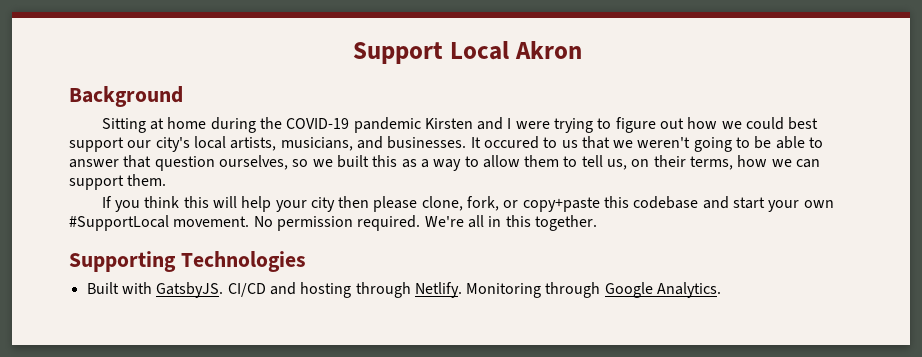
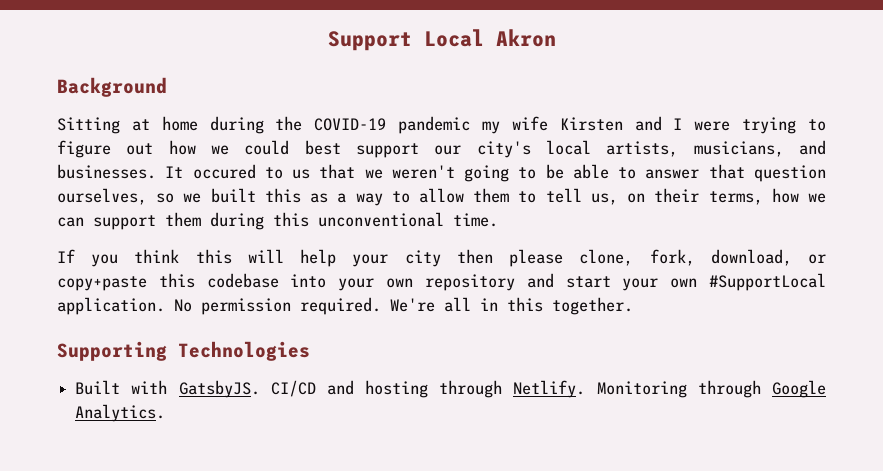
(421, 125) none -> [481,116,548,134] my wife
[127,174,167,186] them. -> [165,212,498,230] them during this unconventional time.
(500, 203) none -> [710,249,792,266] download,
(699, 202) none -> [290,274,515,291] into your own repository
[173,216,250,227] movement. -> [57,297,165,315] application.

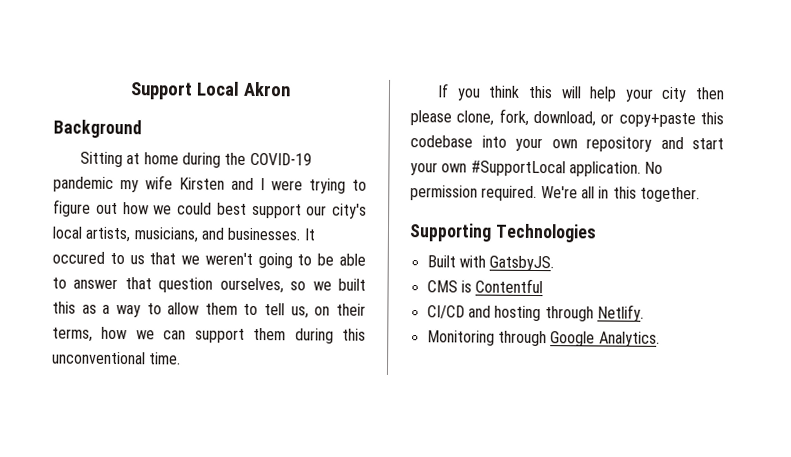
(260, 389) none -> [426,278,544,294] // CMS is Contentful //
(586, 389) none -> (644, 313) //

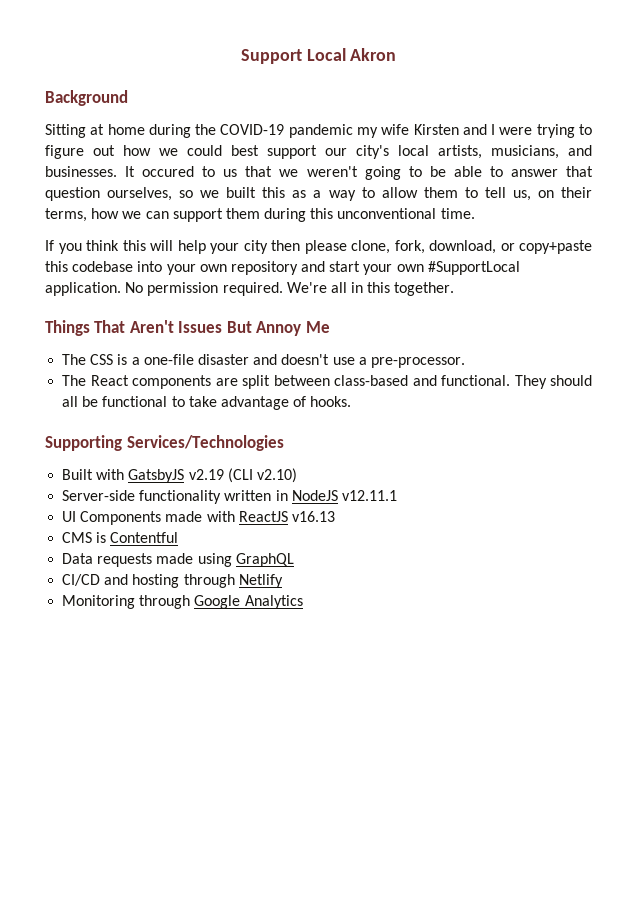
(700, 194) none -> [45,320,330,336] [62,354,465,368] [62,375,592,389] [62,396,352,410] // Things That Aren't Issues But Annoy Me // The CSS is a one-file disaster and doesn't use a pre-processor. // The React components are split between class-based and functional. They should all be functional to take advantage of hooks.
[494,223,597,243] Technologies -> [126,435,284,451] Services/Technologies
[489,255,555,272] [426,278,544,294] GatsbyJS. // CMS is Contentful -> [128,468,297,483] [62,490,397,504] [62,511,335,525] [62,532,179,543] [62,553,294,567] GatsbyJS v2.19 (CLI v2.10) // Server-side functionality written in NodeJS v12.11.1 // UI Components made with ReactJS v16.13 // CMS is Contentful // Data requests made using GraphQL
[596,304,644,322] Netlify. -> [238,574,283,588] Netlify
[598,331,660,347] Analytics. -> [244,595,303,609] Analytics

